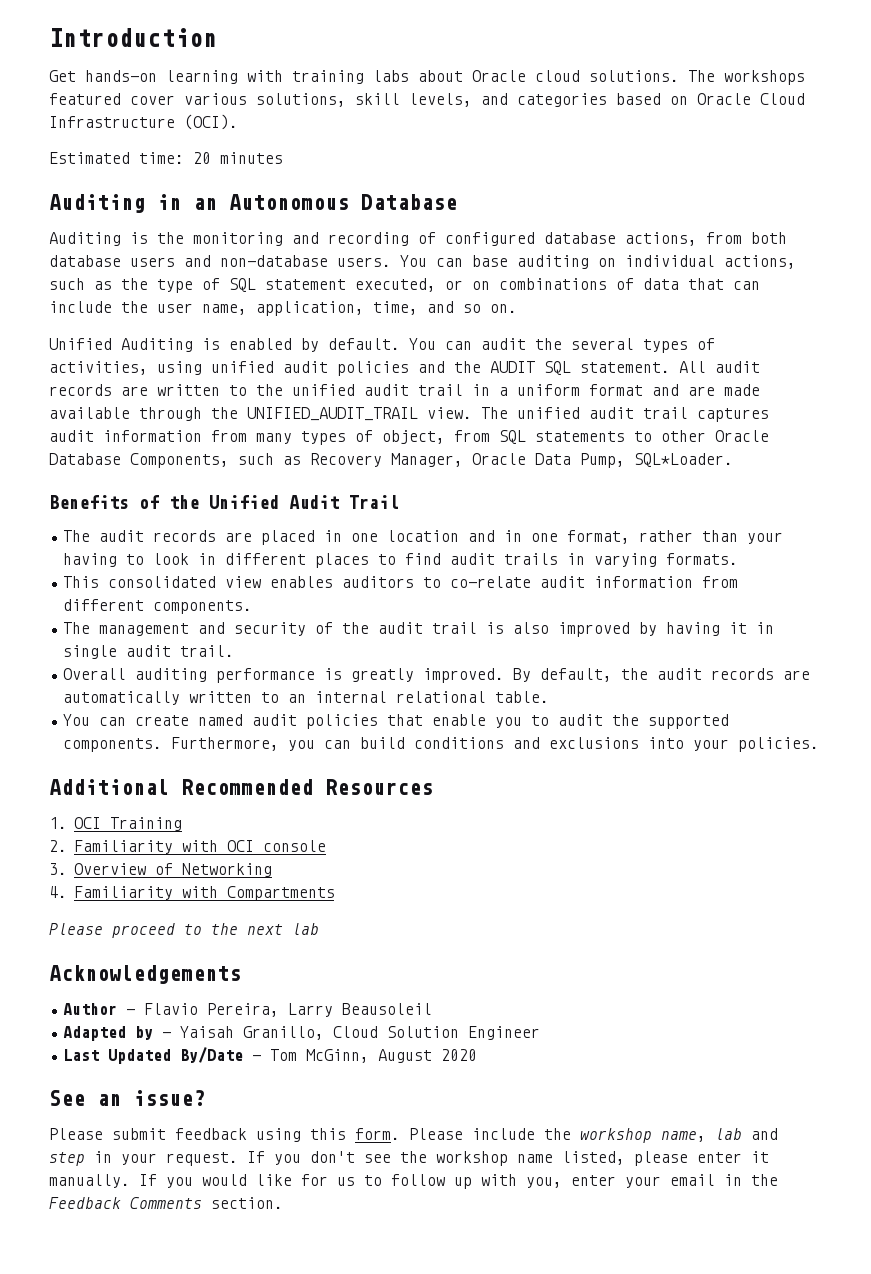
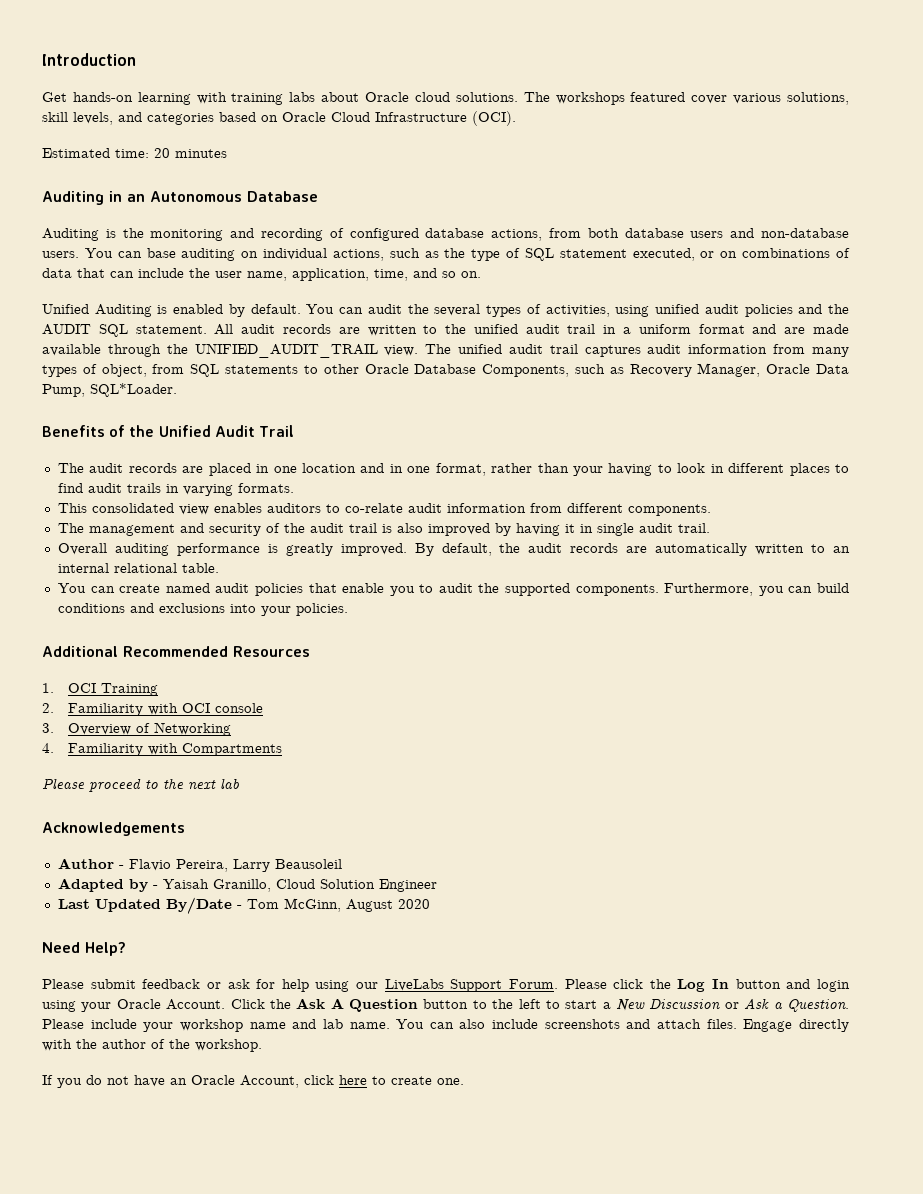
[49,1090,205,1106] See an issue? -> [42,942,126,956] Need Help?
[256,1128,778,1143] [49,1151,769,1166] [49,1174,778,1189] [49,1197,283,1209] using this form. Please include the workshop name, lab and step in your request. If you don't see the workshop name listed, please enter it manually. If you would like for us to follow up with you, enter your email in the Feedback Comments section. -> [206,979,851,992] [42,998,850,1012] [42,1019,849,1032] [42,1039,262,1052] [42,1075,464,1088] or ask for help using our LiveLabs Support Forum. Please click the Log In button and login using your Oracle Account. Click the Ask A Question button to the left to start a New Discussion or Ask a Question. Please include your workshop name and lab name. You can also include screenshots and attach files. Engage directly with the author of the workshop. // If you do not have an Oracle Account, click here to create one.

